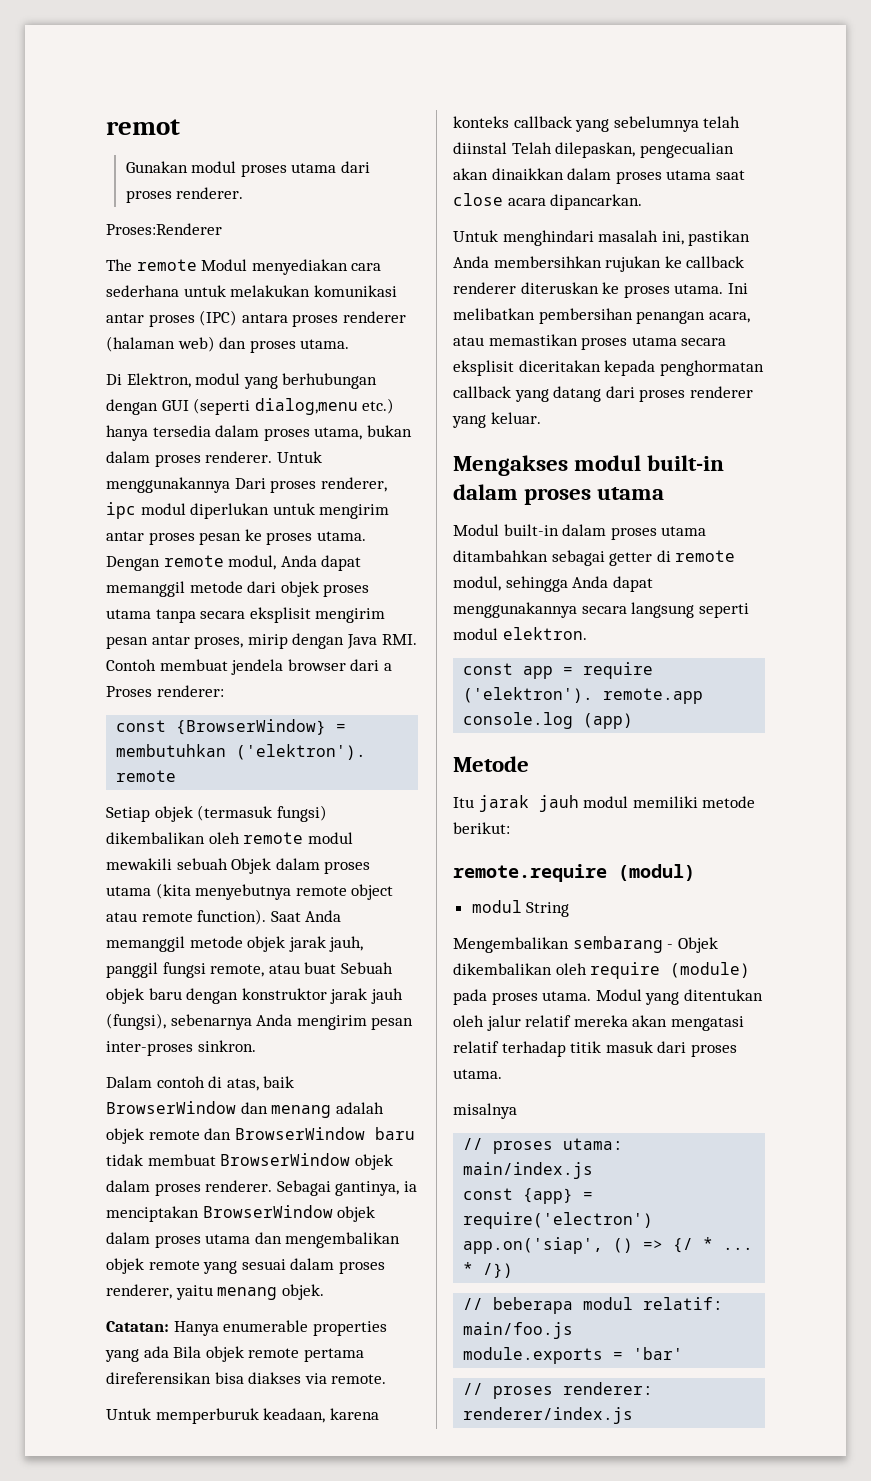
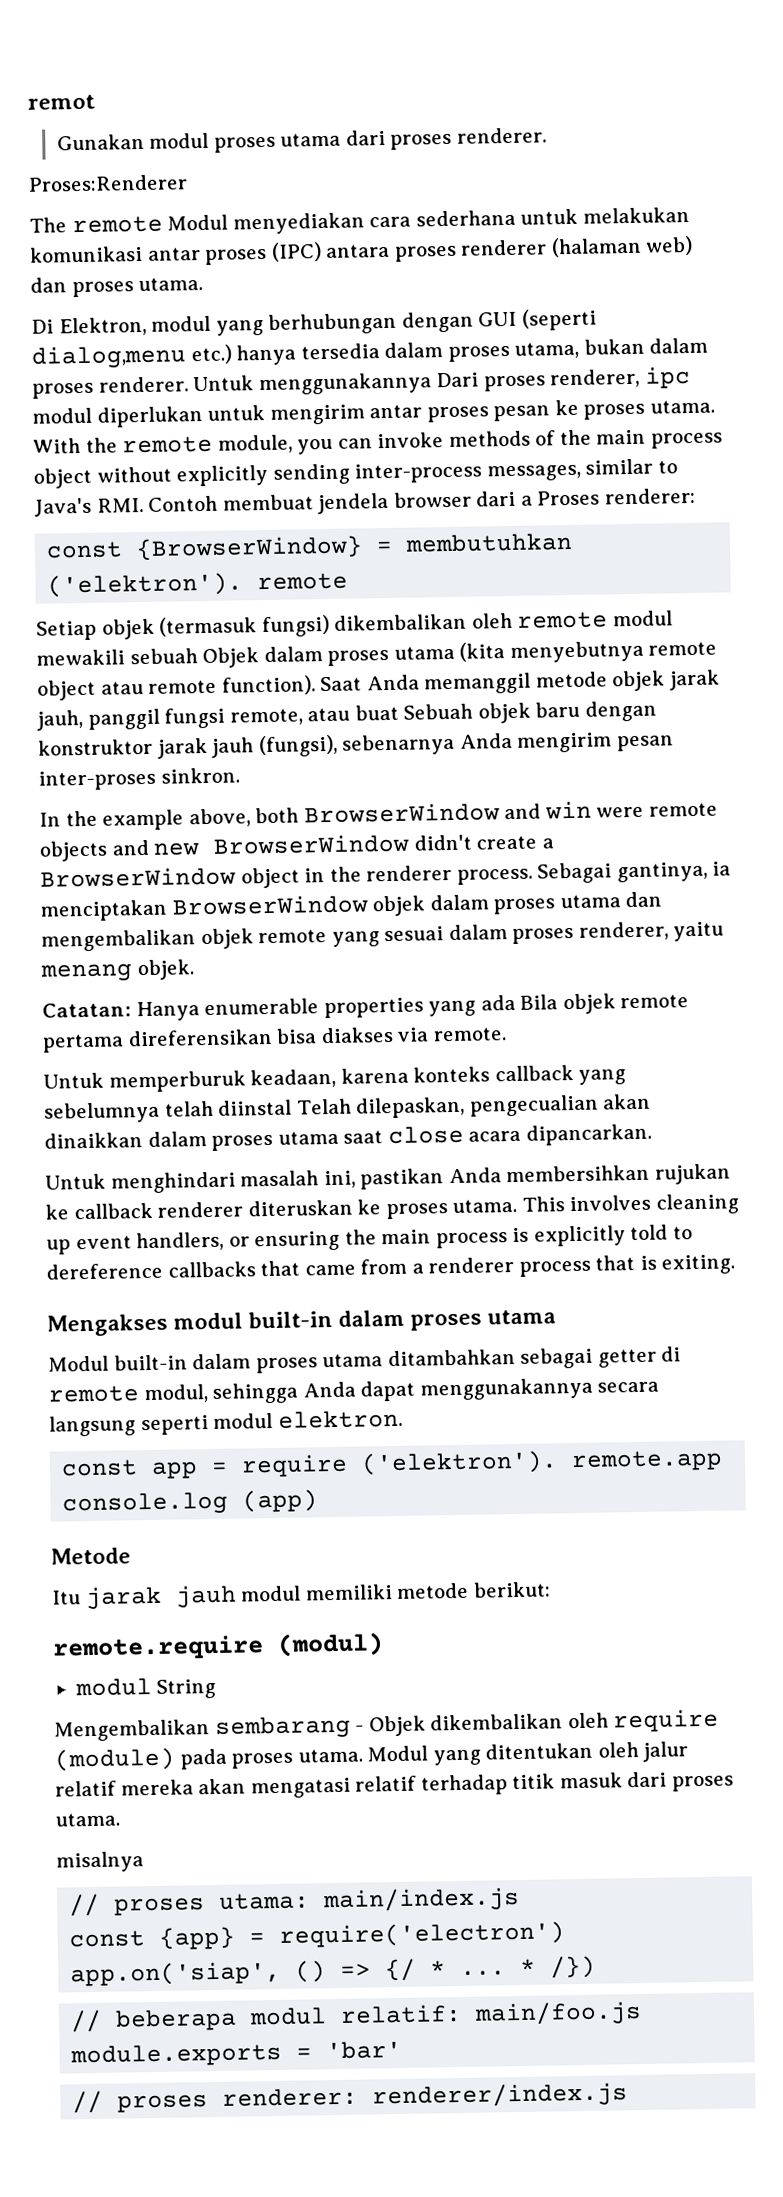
[106,555,362,571] [106,581,370,597] [106,607,386,623] [106,633,377,649] Dengan remote modul, Anda dapat memanggil metode dari objek proses utama tanpa secara eksplisit mengirim pesan antar proses, mirip dengan Java -> [33,429,723,455] [33,458,678,489] [34,497,92,517] With the remote module, you can invoke methods of the main process object without explicitly sending inter-process messages, similar to Java's
[106,1076,295,1091] [106,1101,384,1118] [106,1127,415,1144] [106,1153,393,1170] [106,1180,273,1196] Dalam contoh di atas, baik BrowserWindow dan menang adalah objek remote dan BrowserWindow baru tidak membuat BrowserWindow objek dalam proses renderer. -> [39,800,718,831] [39,833,554,862] [40,864,533,889] In the example above, both BrowserWindow and win were remote objects and new BrowserWindow didn't create a BrowserWindow object in the renderer process.
[727,283,748,294] [453,308,750,324] [453,334,727,350] [453,360,764,376] [453,386,753,402] [452,412,541,428] Ini melibatkan pembersihan penangan acara, atau memastikan proses utama secara eksplisit diceritakan kepada penghormatan callback yang datang dari proses renderer yang keluar. -> [521,1193,739,1215] [46,1224,693,1255] [46,1254,736,1280] This involves cleaning up event handlers, or ensuring the main process is explicitly told to dereference callbacks that came from a renderer process that is exiting.

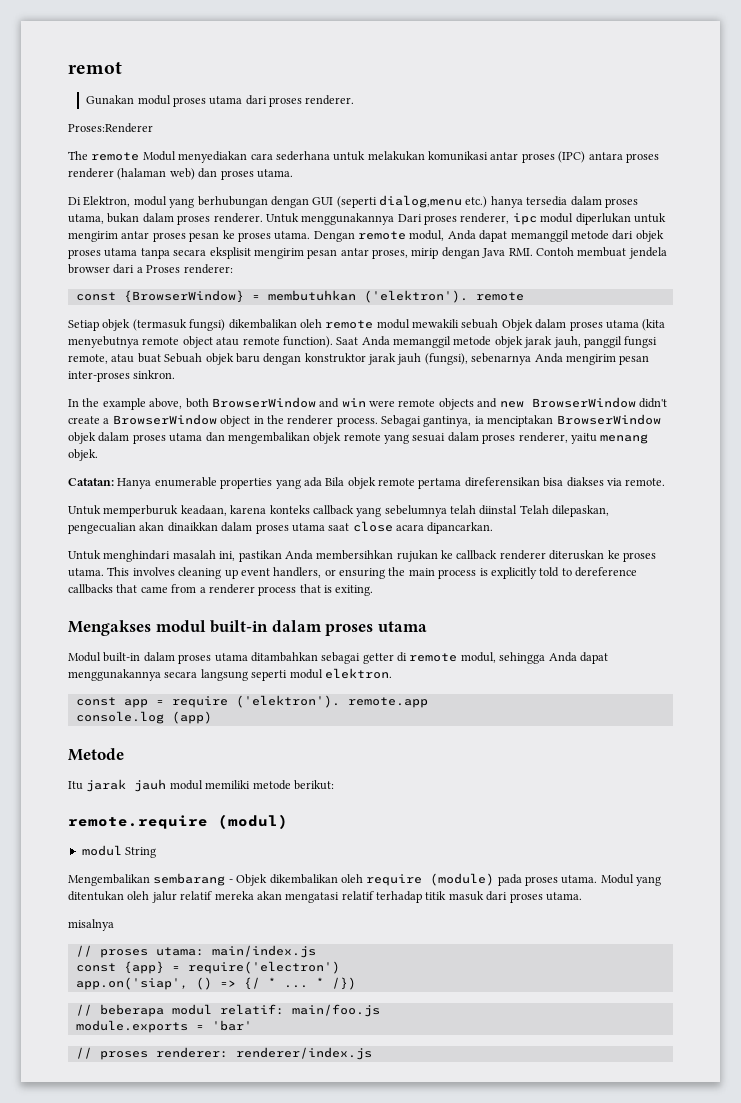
[33,429,723,455] [33,458,678,489] [34,497,92,517] With the remote module, you can invoke methods of the main process object without explicitly sending inter-process messages, similar to Java's -> [313,230,664,242] [68,247,506,259] Dengan remote modul, Anda dapat memanggil metode dari objek proses utama tanpa secara eksplisit mengirim pesan antar proses, mirip dengan Java

